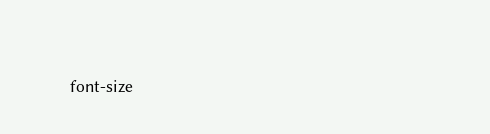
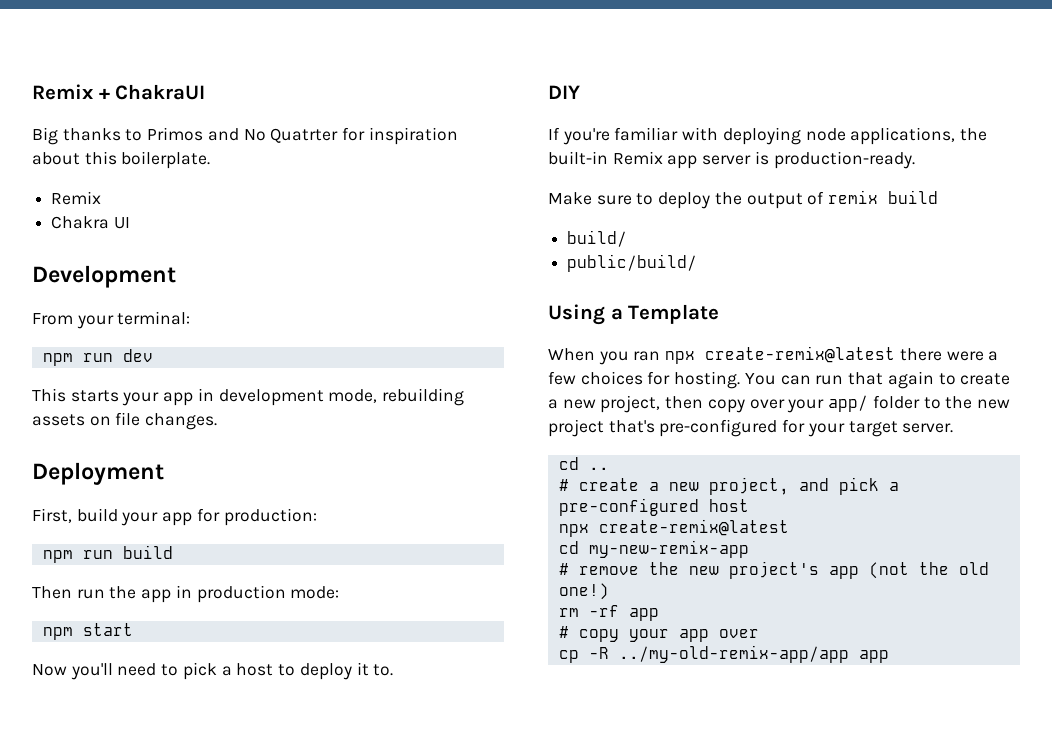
[70,80,133,93] font-size -> [32,84,206,100] [32,127,458,145] [32,151,211,169] [51,191,102,205] [51,216,130,229] [32,265,176,288] [32,311,191,329] [42,349,153,366] [32,388,465,406] [32,412,218,430] [32,462,164,485] [32,508,317,526] [42,545,173,563] [32,585,340,603] [42,623,133,640] [32,662,394,680] [548,85,580,99] [548,127,988,145] [548,151,915,169] [548,190,939,209] [567,230,628,247] [567,254,698,272] [548,304,720,325] [548,346,999,365] [548,371,1011,389] [548,395,1010,413] [548,419,954,437] [558,457,609,470] [558,477,899,495] [558,498,749,516] [558,519,789,537] [558,540,749,558] [558,561,989,579] [558,583,609,600] [558,605,659,621] [558,626,759,642] [558,645,889,663] Remix + ChakraUI // Big thanks to Primos and No Quatrter for inspiration about this boilerplate. // Remix // Chakra UI // Development // From your terminal: // npm run dev // This starts your app in development mode, rebuilding assets on file changes. // Deployment // First, build your app for production: // npm run build // Then run the app in production mode: // npm start // Now you'll need to pick a host to deploy it to. // DIY // If you're familiar with deploying node applications, the built-in Remix app server is production-ready. // Make sure to deploy the output of remix build // build/ // public/build/ // Using a Template // When you ran npx create-remix@latest there were a few choices for hosting. You can run that again to create a new project, then copy over your app/ folder to the new project that's pre-configured for your target server. // cd .. // # create a new project, and pick a pre-configured host // npx create-remix@latest // cd my-new-remix-app // # remove the new project's app (not the old one!) // rm -rf app // # copy your app over // cp -R ../my-old-remix-app/app app

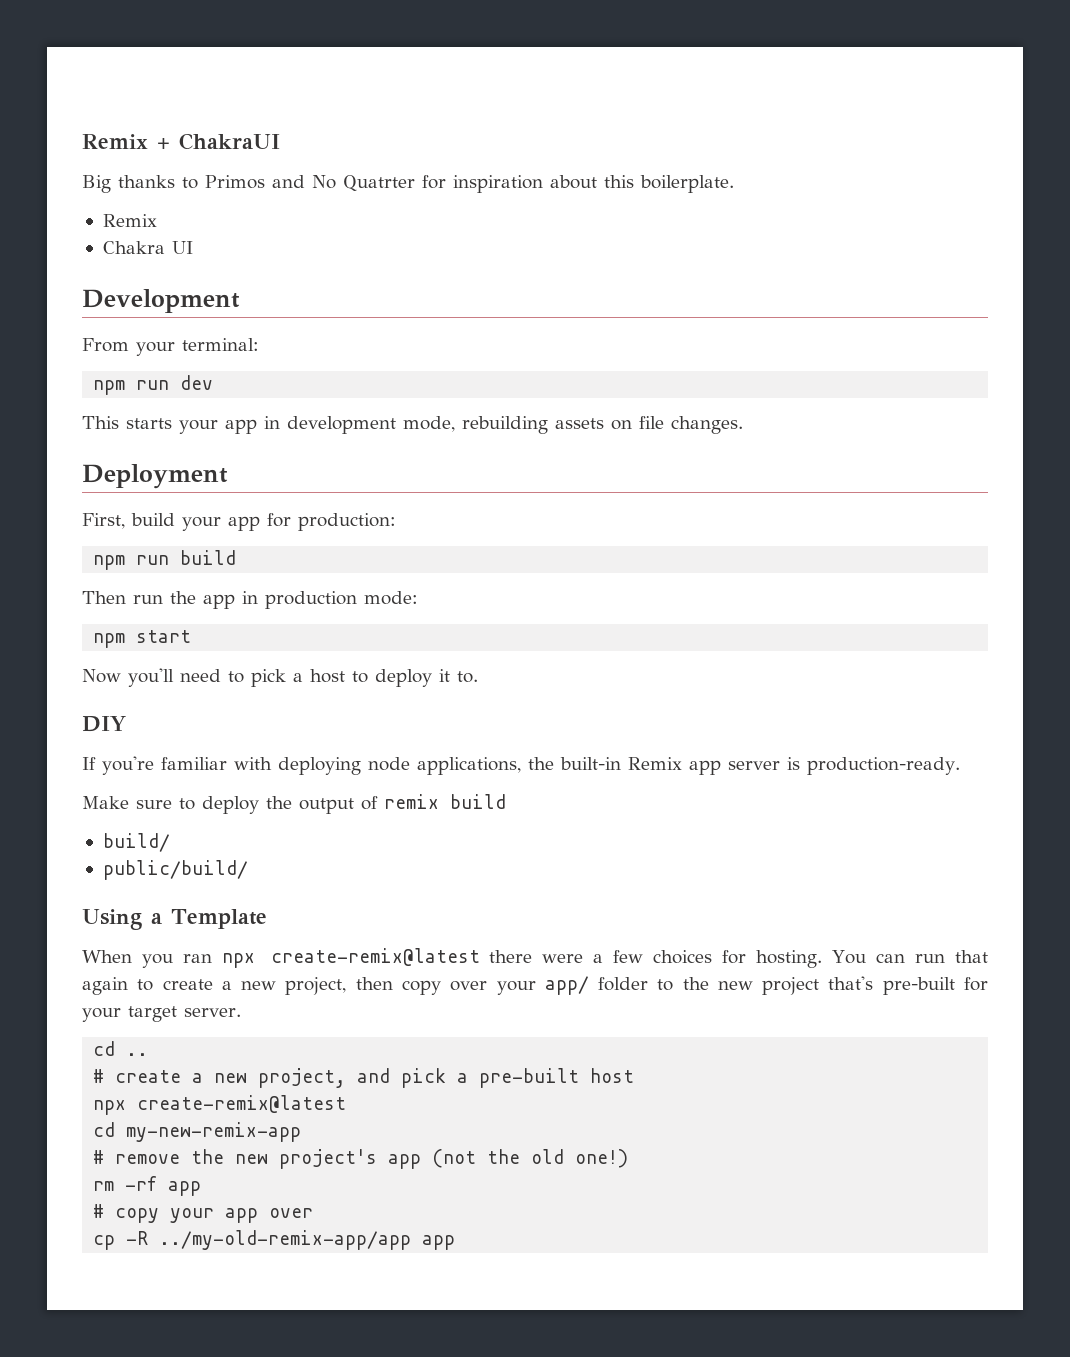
[659,419,778,437] pre-configured -> [882,977,955,995] pre-built
[558,498,699,516] pre-configured -> [479,1068,580,1088] pre-built

